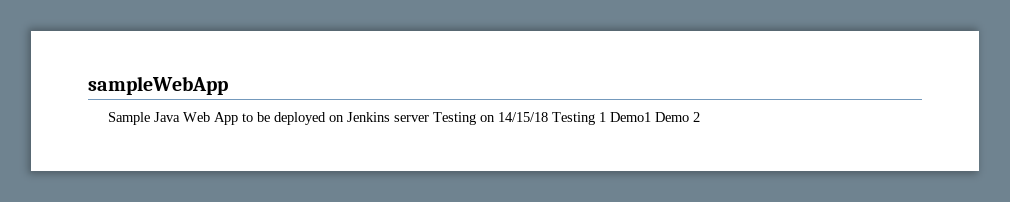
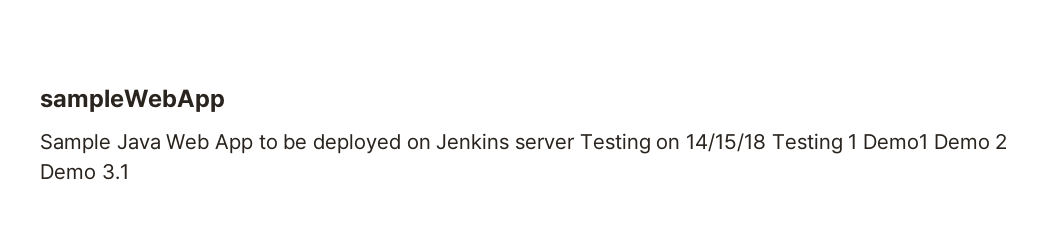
(700, 117) none -> [40,163,129,180] Demo 3.1

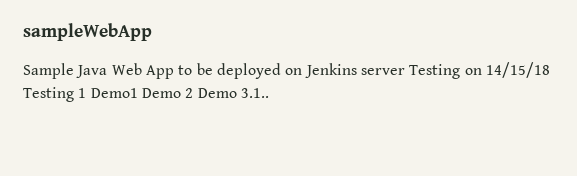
[101,163,129,180] 3.1 -> [240,88,269,98] 3.1..

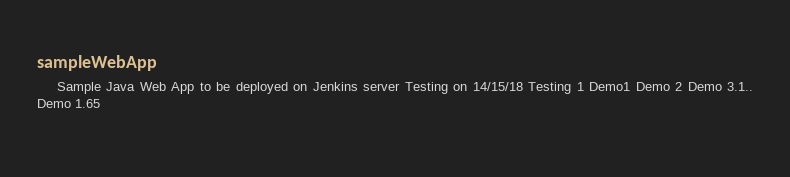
(269, 93) none -> [37,99,100,108] Demo 1.65

